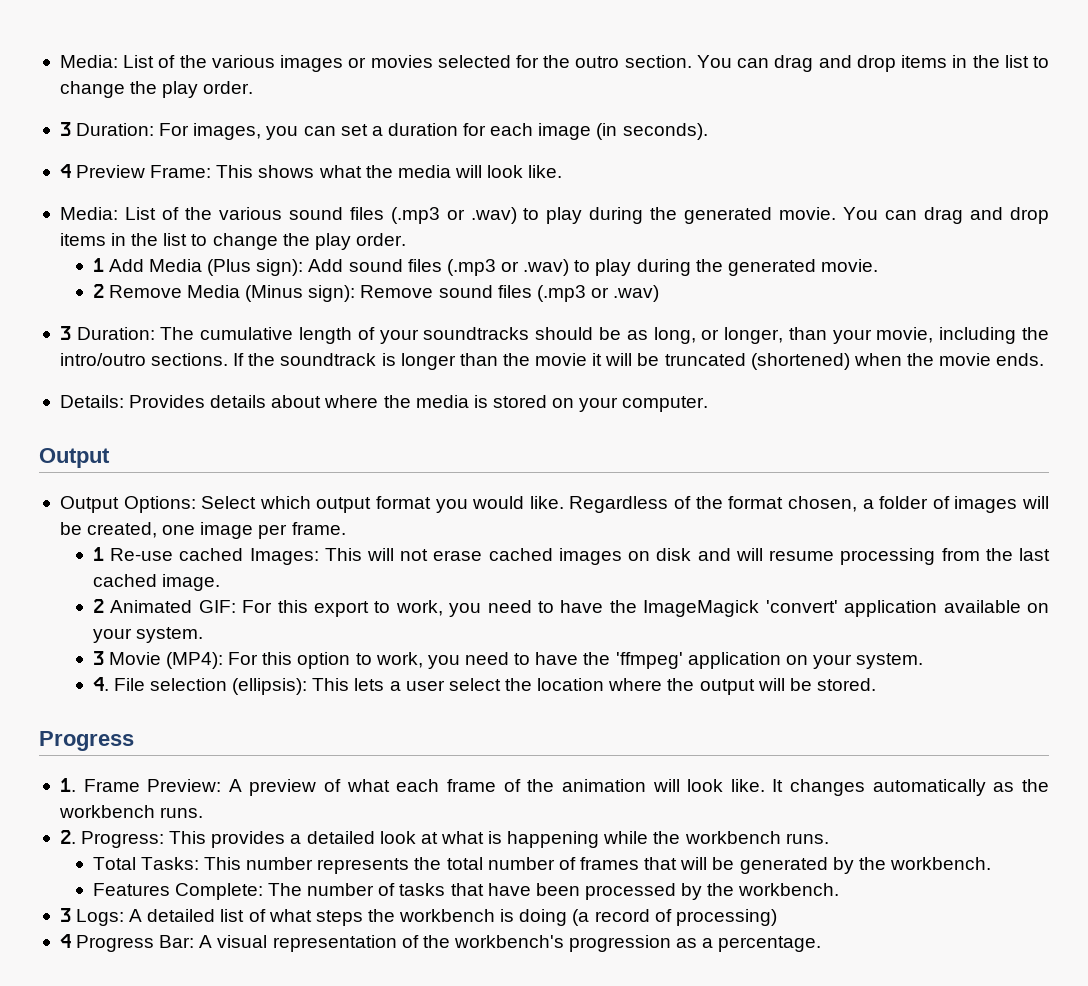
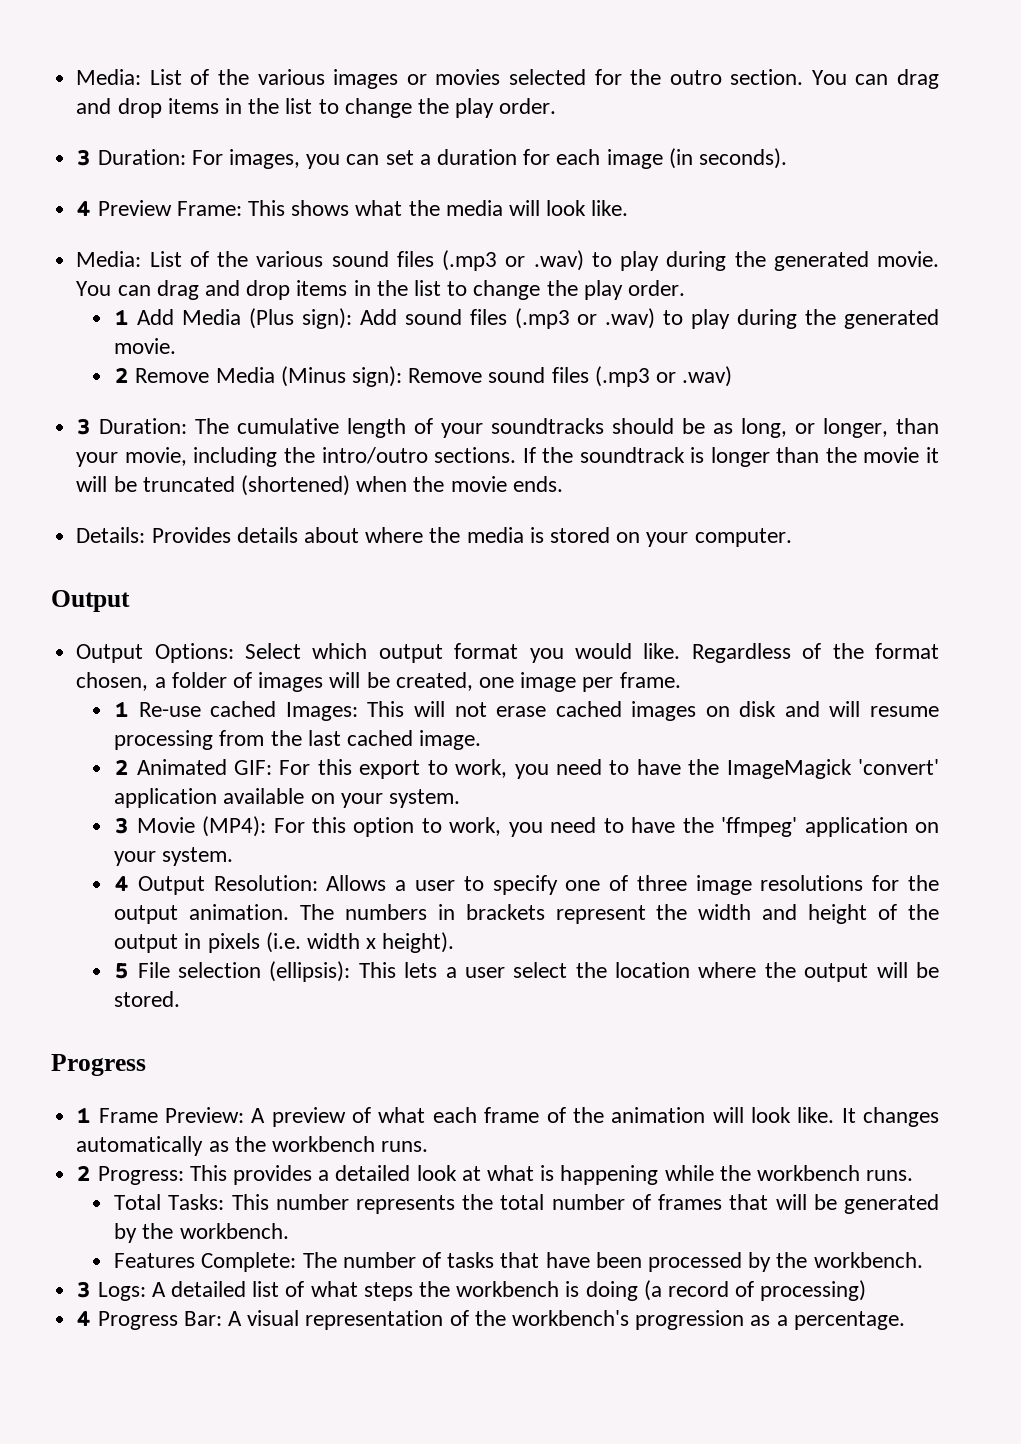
[92,677,109,691] 4. -> [114,875,939,895] [114,904,939,924] [114,932,455,953] [114,963,130,979] 4 Output Resolution: Allows a user to specify one of three image resolutions for the output animation. The numbers in brackets represent the width and height of the output in pixels (i.e. width x height). // 5
[59,778,76,792] 1. -> [76,1107,92,1123] 1
[59,830,76,844] 2. -> [76,1165,92,1181] 2

